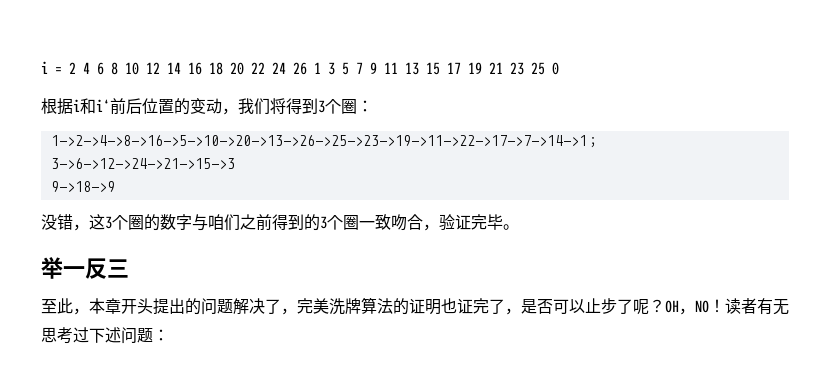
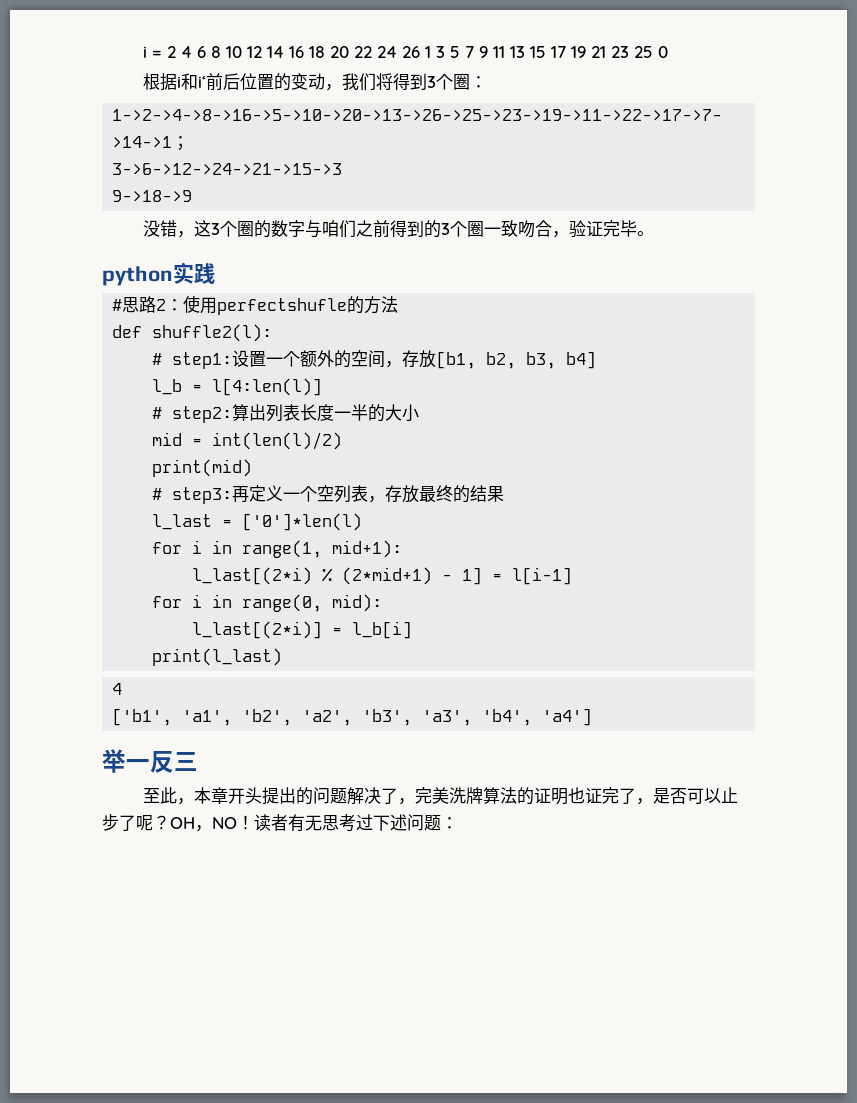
(519, 227) none -> [102,262,215,286] [112,295,399,315] [112,324,273,342] [152,350,597,369] [152,378,323,396] [152,404,420,423] [152,432,343,450] [152,459,253,477] [152,485,505,504] [152,513,363,531] [152,540,403,558] [192,567,573,585] [152,594,383,612] [192,621,413,639] [152,648,283,666] [112,683,123,695] [112,708,593,726] // python实践 // #思路2：使用perfectshufle的方法 // def shuffle2(l): // # step1:设置一个额外的空间，存放[b1, b2, b3, b4] // l_b = l[4:len(l)] // # step2:算出列表长度一半的大小 // mid = int(len(l)/2) // print(mid) // # step3:再定义一个空列表，存放最终的结果 // l_last = ['0']*len(l) // for i in range(1, mid+1): // l_last[(2*i) % (2*mid+1) - 1] = l[i-1] // for i in range(0, mid): // l_last[(2*i)] = l_b[i] // print(l_last) // 4 // ['b1', 'a1', 'b2', 'a2', 'b3', 'a3', 'b4', 'a4']

